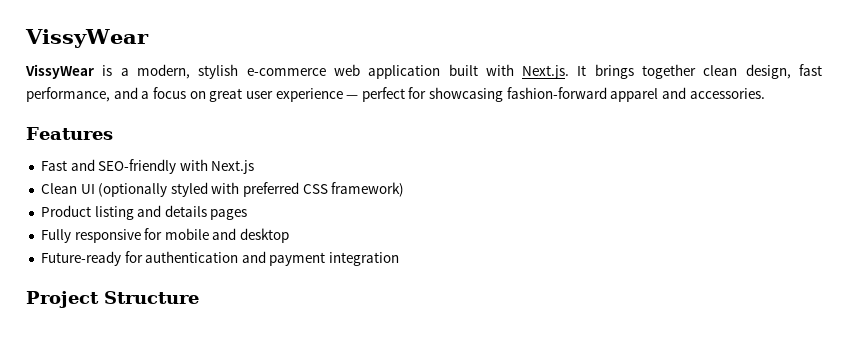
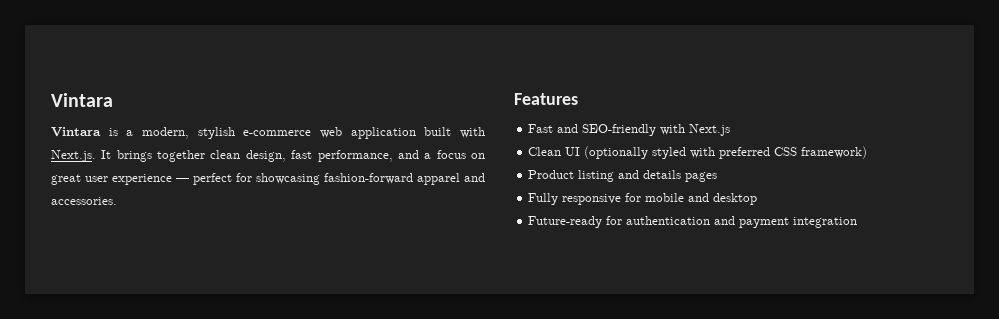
[25,29,149,48] [25,64,94,79] VissyWear // VissyWear -> [51,93,113,107] [51,127,101,137] Vintara // Vintara
[26,291,199,308] // Project Structure -> (858, 222) none

